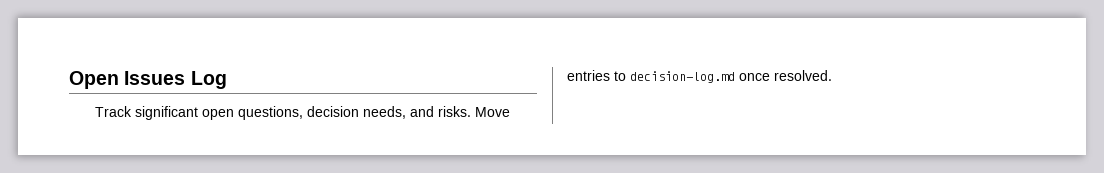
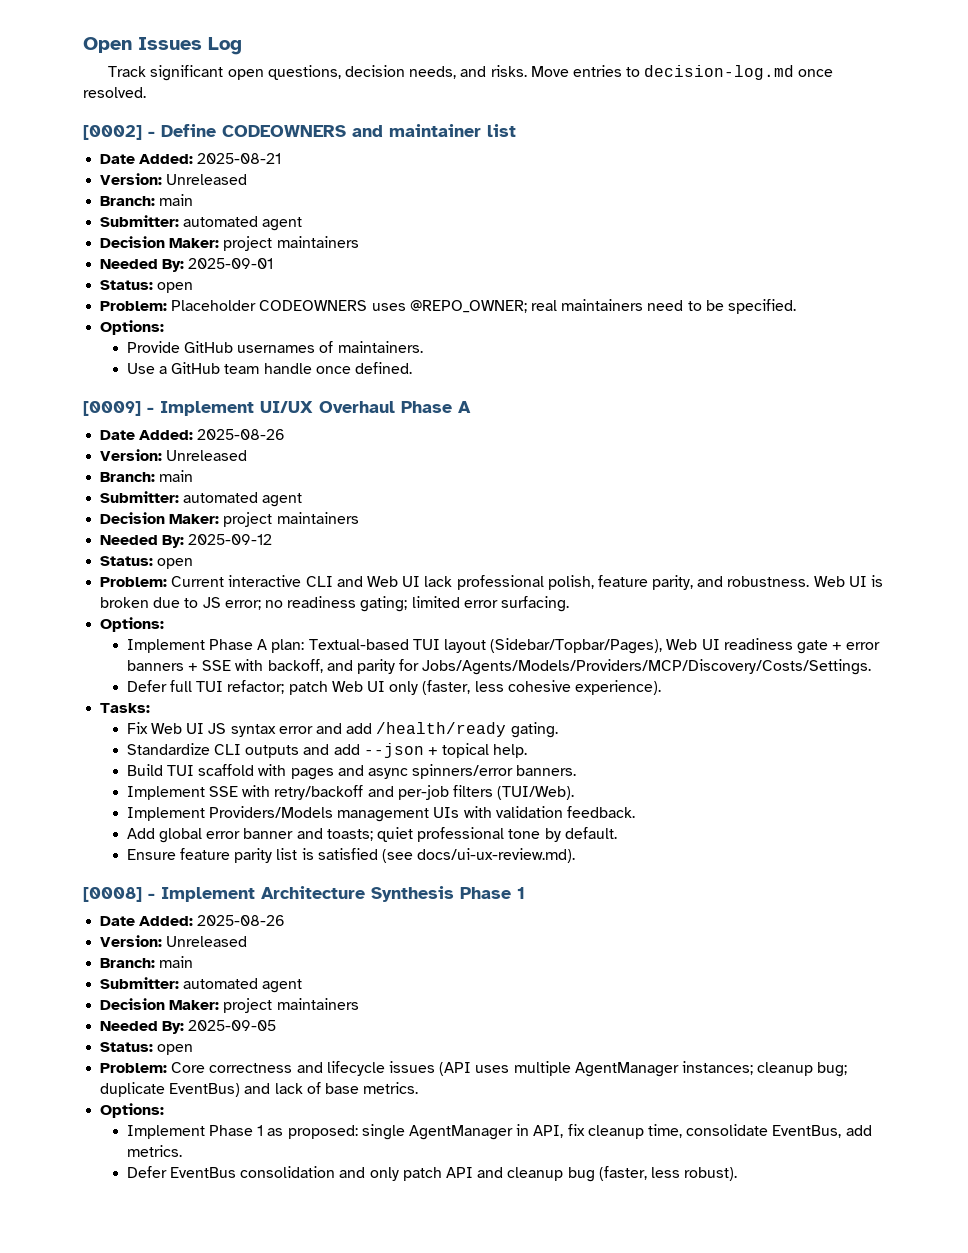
(832, 75) none -> [83,124,516,140] [100,153,282,164] [100,173,248,185] [100,194,194,206] [100,215,303,231] [100,236,359,251] [100,258,274,272] [100,280,194,293] [100,299,796,314] [100,320,165,335] [126,341,423,353] [126,362,413,374] [83,401,471,416] [100,429,286,440] [100,449,248,461] [100,470,194,482] [100,491,303,507] [100,512,359,527] [100,534,273,548] [100,556,194,569] [100,575,884,590] [100,596,569,612] [100,617,165,632] [126,638,881,654] [126,659,872,675] [126,680,661,695] [100,703,151,713] [126,722,558,738] [126,743,528,758] [126,764,577,780] [126,785,575,800] [126,806,636,822] [126,827,617,843] [126,848,576,863] [83,886,525,902] [100,915,286,926] [100,935,248,947] [100,956,194,968] [100,977,303,993] [100,998,359,1013] [100,1020,277,1034] [100,1042,194,1055] [100,1061,848,1077] [100,1082,419,1097] [100,1103,165,1118] [126,1124,872,1140] [126,1145,182,1157] [126,1166,738,1182] // [0002] - Define CODEOWNERS and maintainer list // Date Added: 2025-08-21 // Version: Unreleased // Branch: main // Submitter: automated agent // Decision Maker: project maintainers // Needed By: 2025-09-01 // Status: open // Problem: Placeholder CODEOWNERS uses @REPO_OWNER; real maintainers need to be specified. // Options: // Provide GitHub usernames of maintainers. // Use a GitHub team handle once defined. // [0009] - Implement UI/UX Overhaul Phase A // Date Added: 2025-08-26 // Version: Unreleased // Branch: main // Submitter: automated agent // Decision Maker: project maintainers // Needed By: 2025-09-12 // Status: open // Problem: Current interactive CLI and Web UI lack professional polish, feature parity, and robustness. Web UI is broken due to JS error; no readiness gating; limited error surfacing. // Options: // Implement Phase A plan: Textual-based TUI layout (Sidebar/Topbar/Pages), Web UI readiness gate + error banners + SSE with backoff, and parity for Jobs/Agents/Models/Providers/MCP/Discovery/Costs/Settings. // Defer full TUI refactor; patch Web UI only (faster, less cohesive experience). // Tasks: // Fix Web UI JS syntax error and add /health/ready gating. // Standardize CLI outputs and add --json + topical help. // Build TUI scaffold with pages and async spinners/error banners. // Implement SSE with retry/backoff and per-job filters (TUI/Web). // Implement Providers/Models management UIs with validation feedback. // Add global error banner and toasts; quiet professional tone by default. // Ensure feature parity list is satisfied (see docs/ui-ux-review.md). // [0008] - Implement Architecture Synthesis Phase 1 // Date Added: 2025-08-26 // Version: Unreleased // Branch: main // Submitter: automated agent // Decision Maker: project maintainers // Needed By: 2025-09-05 // Status: open // Problem: Core correctness and lifecycle issues (API uses multiple AgentManager instances; cleanup bug; duplicate EventBus) and lack of base metrics. // Options: // Implement Phase 1 as proposed: single AgentManager in API, fix cleanup time, consolidate EventBus, add metrics. // Defer EventBus consolidation and only patch API and cleanup bug (faster, less robust).

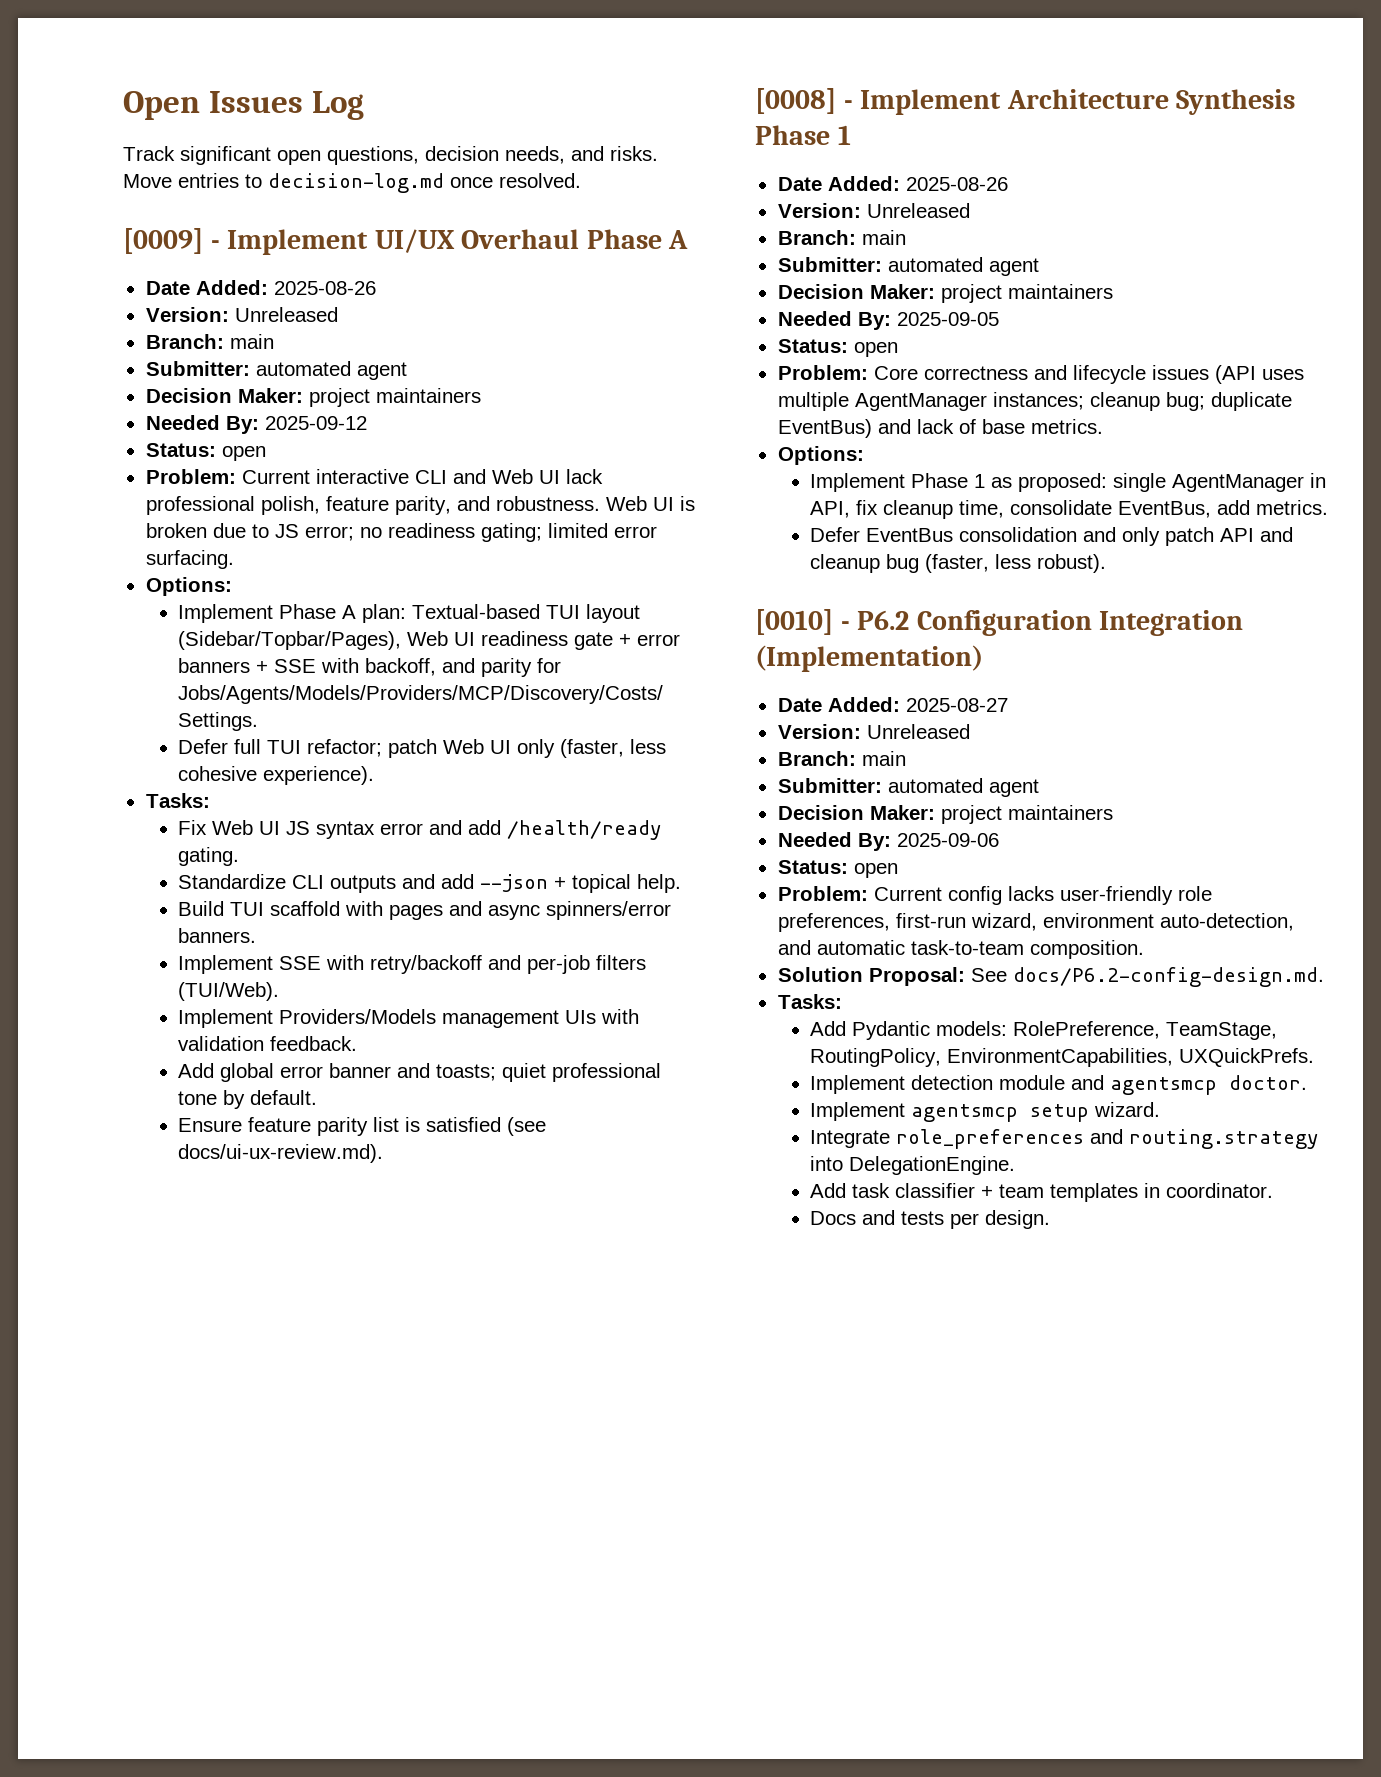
[83,124,516,140] [100,153,282,164] [100,173,248,185] [100,194,194,206] [100,215,303,231] [100,236,359,251] [100,258,274,272] [100,280,194,293] [100,299,796,314] [100,320,165,335] [126,341,423,353] [126,362,413,374] // [0002] - Define CODEOWNERS and maintainer list // Date Added: 2025-08-21 // Version: Unreleased // Branch: main // Submitter: automated agent // Decision Maker: project maintainers // Needed By: 2025-09-01 // Status: open // Problem: Placeholder CODEOWNERS uses @REPO_OWNER; real maintainers need to be specified. // Options: // Provide GitHub usernames of maintainers. // Use a GitHub team handle once defined. -> (581, 180) none
(738, 1174) none -> [755,609,1244,636] [755,645,983,672] [777,697,1008,712] [777,724,970,739] [777,751,906,766] [777,778,1039,797] [777,805,1113,824] [777,832,999,851] [777,860,898,878] [777,886,1212,905] [777,913,1294,932] [777,940,1144,959] [777,967,1324,987] [777,994,842,1009] [810,1021,1278,1040] [810,1048,1315,1067] [810,1075,1308,1095] [810,1102,1161,1122] [810,1129,1320,1149] [810,1156,1016,1175] [810,1183,1274,1202] [810,1210,1051,1229] // [0010] - P6.2 Configuration Integration (Implementation) // Date Added: 2025-08-27 // Version: Unreleased // Branch: main // Submitter: automated agent // Decision Maker: project maintainers // Needed By: 2025-09-06 // Status: open // Problem: Current config lacks user-friendly role preferences, first-run wizard, environment auto-detection, and automatic task-to-team composition. // Solution Proposal: See docs/P6.2-config-design.md. // Tasks: // Add Pydantic models: RolePreference, TeamStage, RoutingPolicy, EnvironmentCapabilities, UXQuickPrefs. // Implement detection module and agentsmcp doctor. // Implement agentsmcp setup wizard. // Integrate role_preferences and routing.strategy into DelegationEngine. // Add task classifier + team templates in coordinator. // Docs and tests per design.

